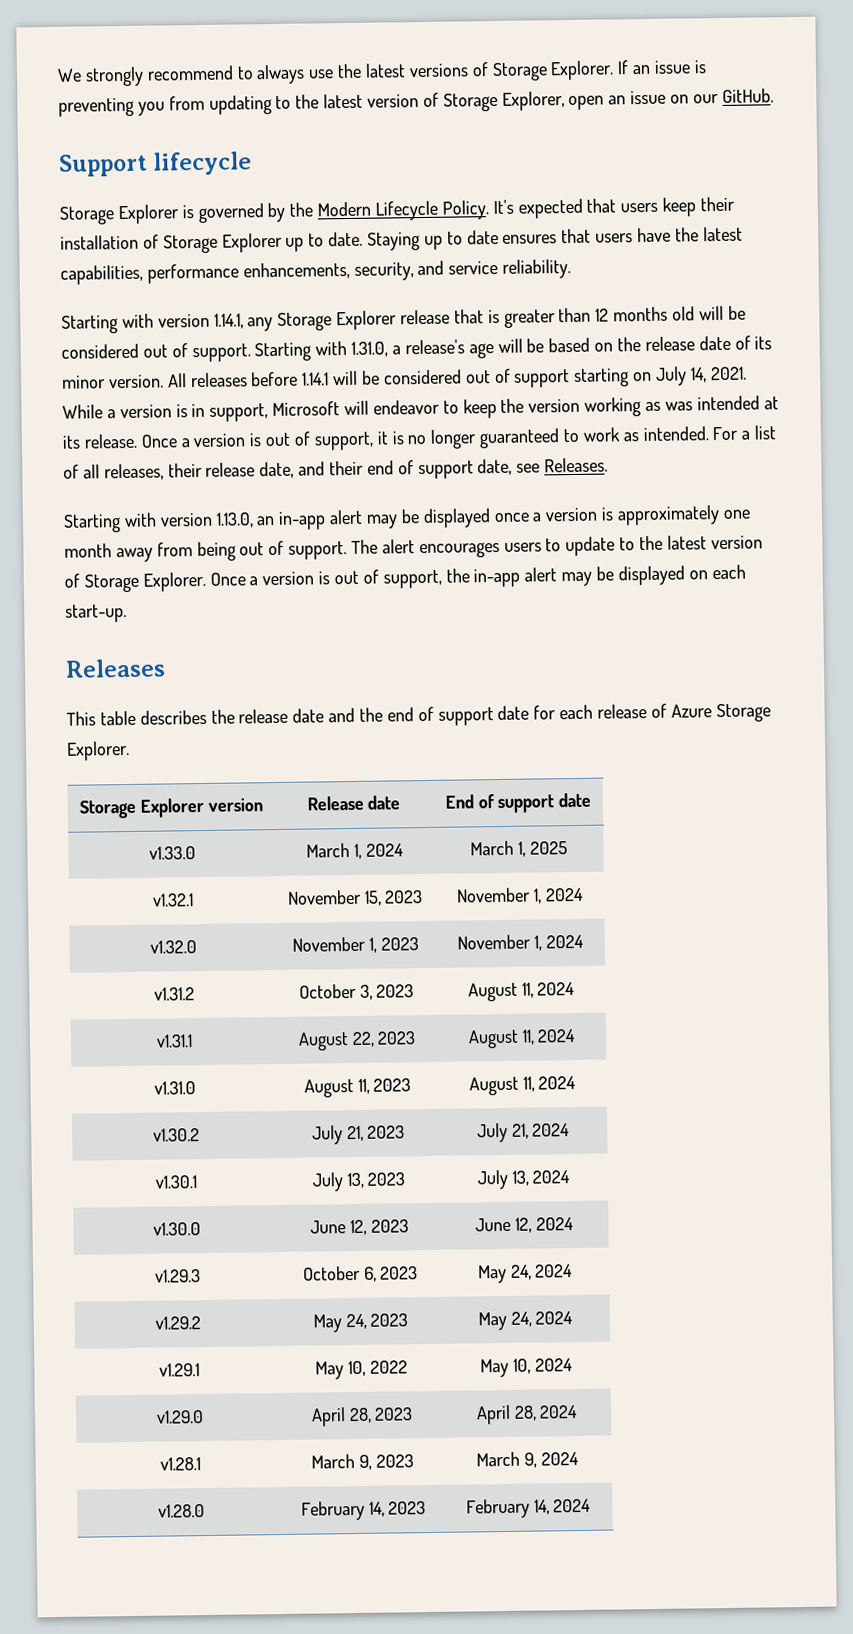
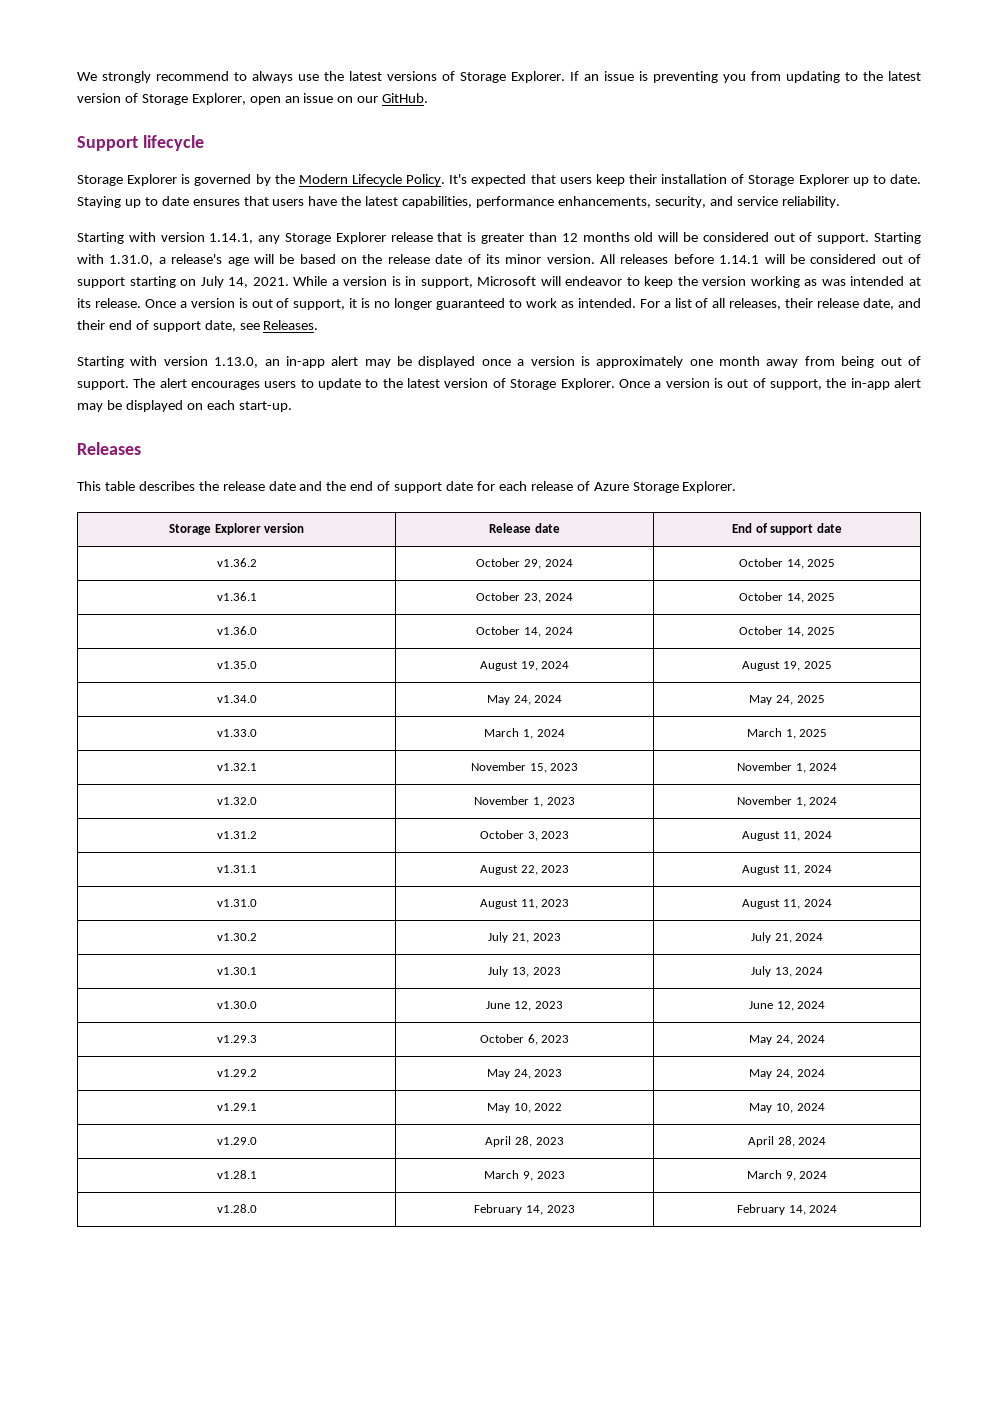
(592, 800) none -> [216,558,257,567] [476,558,573,569] [738,558,836,569] [216,592,257,601] [476,592,573,603] [738,592,836,603] [216,626,257,635] [476,626,573,637] [738,626,836,637] [216,661,257,669] [479,661,570,671] [742,661,832,671] [216,695,257,703] [486,695,563,705] [749,695,825,705] // v1.36.2 | October 29, 2024 | October 14, 2025 // v1.36.1 | October 23, 2024 | October 14, 2025 // v1.36.0 | October 14, 2024 | October 14, 2025 // v1.35.0 | August 19, 2024 | August 19, 2025 // v1.34.0 | May 24, 2024 | May 24, 2025

